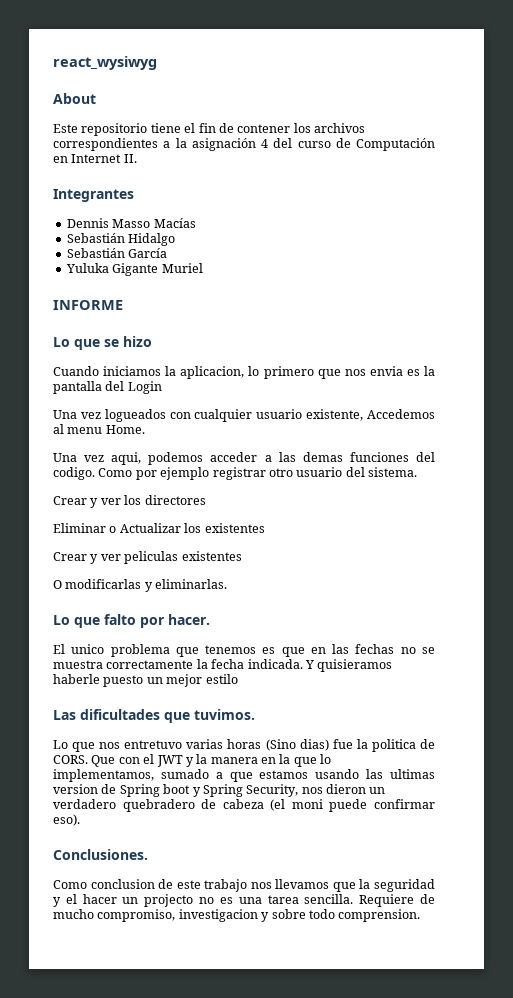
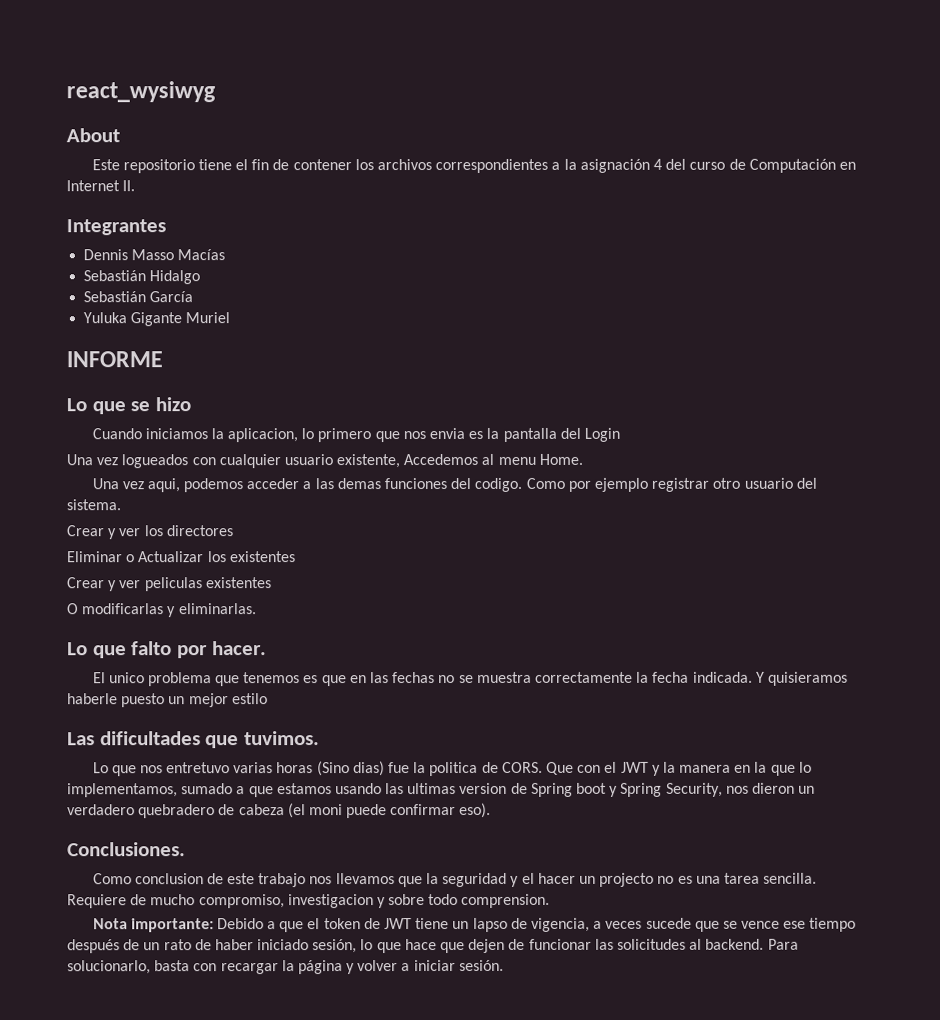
(421, 915) none -> [92,917,857,933] [67,938,799,954] [67,959,504,975] // Nota importante: Debido a que el token de JWT tiene un lapso de vigencia, a veces sucede que se vence ese tiempo después de un rato de haber iniciado sesión, lo que hace que dejen de funcionar las solicitudes al backend. Para solucionarlo, basta con recargar la página y volver a iniciar sesión.

